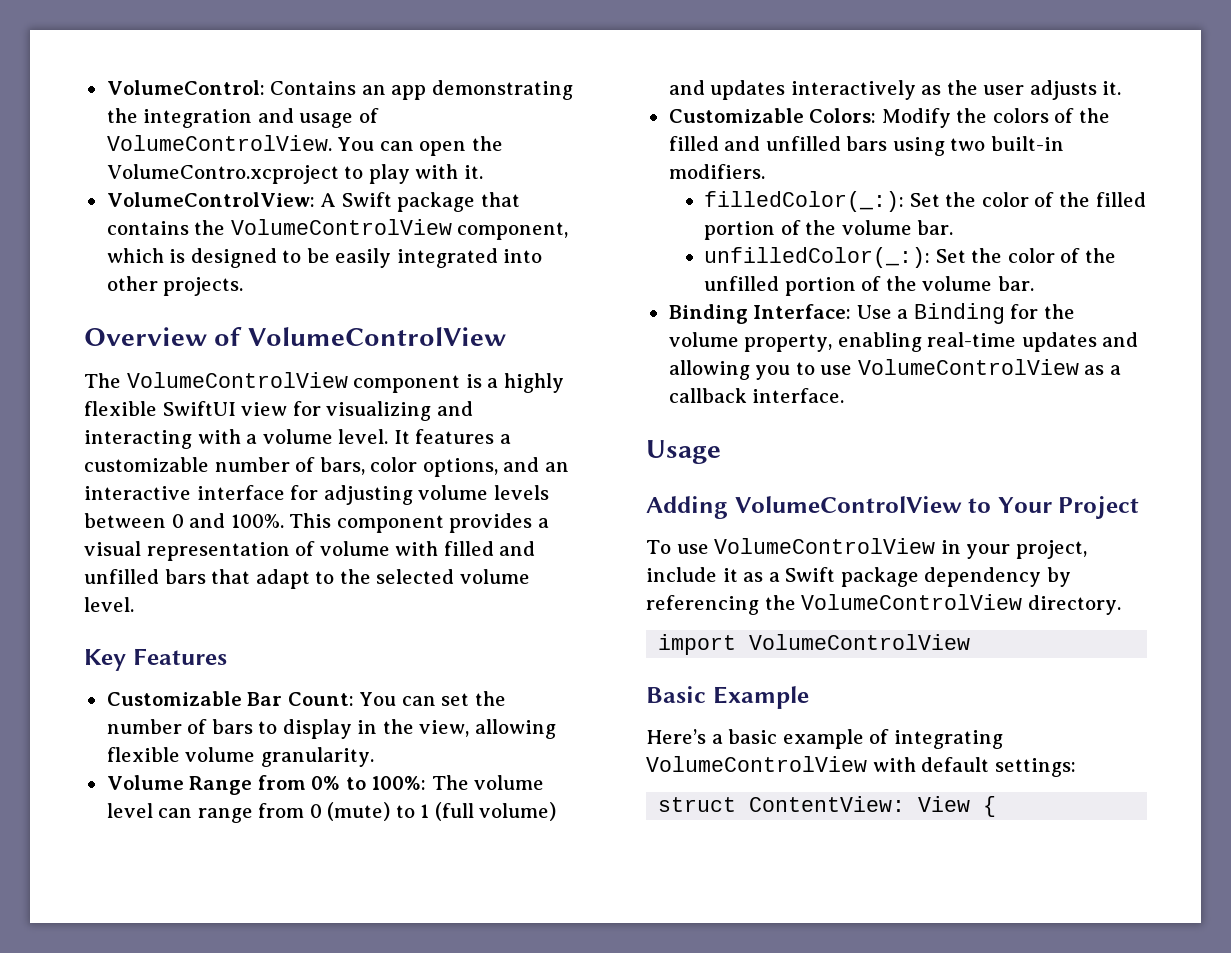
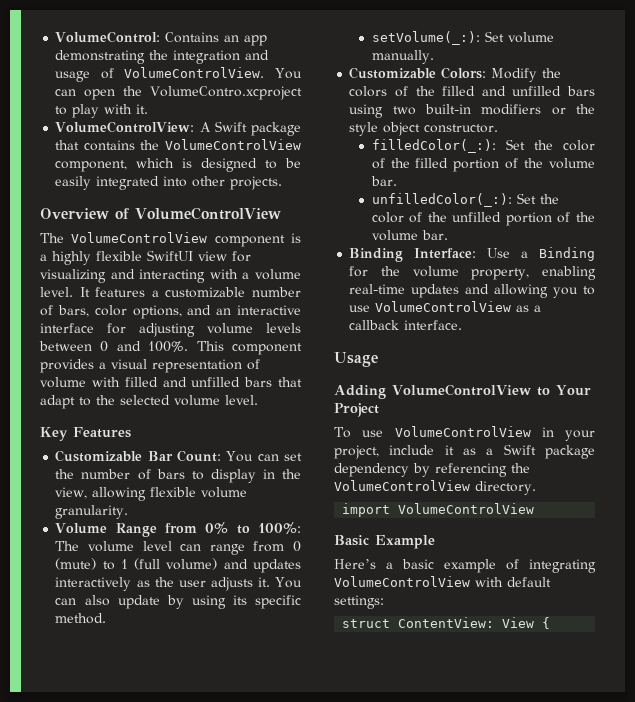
(1122, 88) none -> [275,577,303,588] [55,595,301,609] [55,613,107,624] [371,31,554,45] [371,50,434,64] You can also update by using its specific method. // setVolume(_:): Set volume manually.
[668,164,765,179] modifiers. -> [481,104,595,115] [349,122,499,136] modifiers or the style object constructor.

